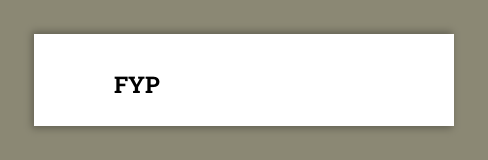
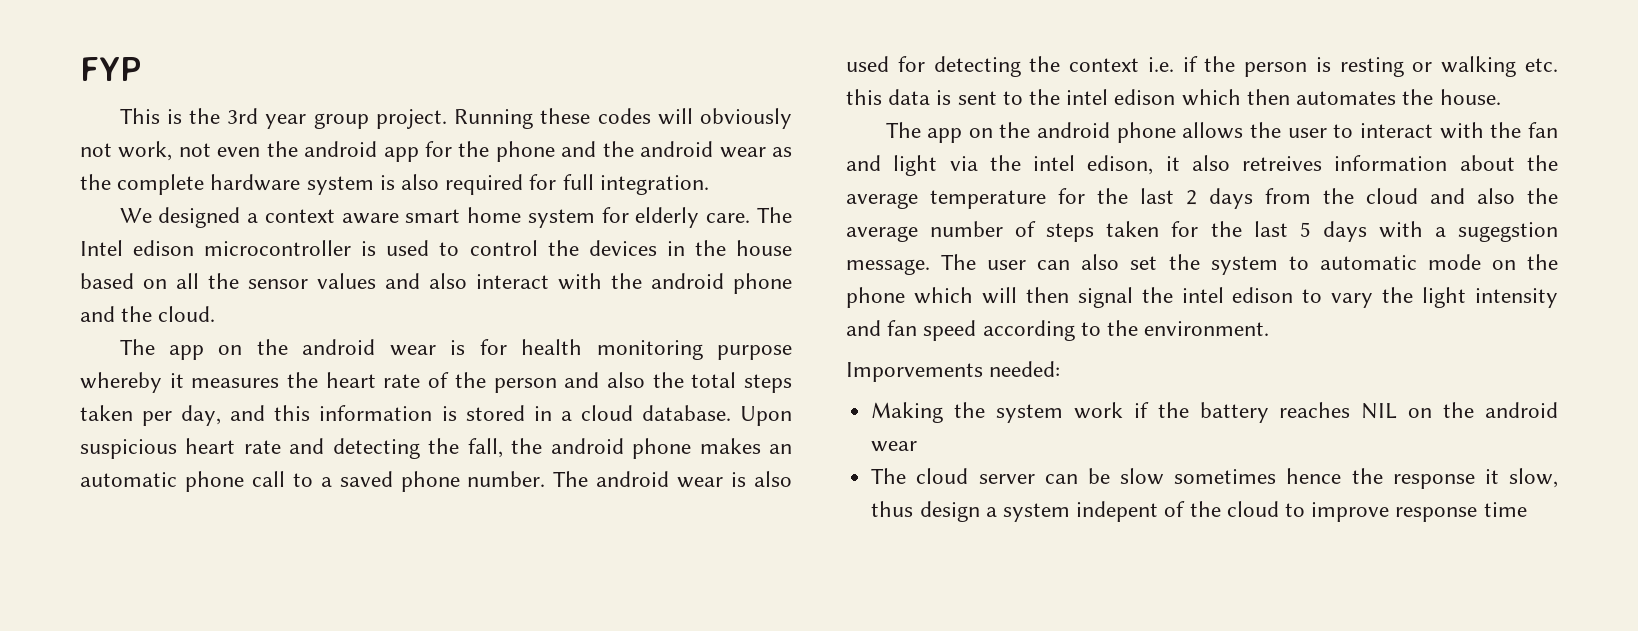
(160, 84) none -> [119,108,793,129] [80,141,793,162] [80,174,709,195] [119,207,792,228] [80,240,792,256] [80,273,792,294] [80,306,216,322] [119,339,792,360] [80,372,792,393] [80,405,792,426] [80,438,792,459] [80,471,792,492] [846,56,1558,77] [846,89,1501,106] [885,122,1558,143] [846,155,1558,176] [846,188,1558,209] [846,221,1558,242] [846,254,1558,275] [846,287,1558,308] [846,320,1270,341] [846,361,1061,382] [871,402,1558,423] [871,441,918,452] [871,468,1558,489] [871,501,1527,522] // This is the 3rd year group project. Running these codes will obviously not work, not even the android app for the phone and the android wear as the complete hardware system is also required for full integration. // We designed a context aware smart home system for elderly care. The Intel edison microcontroller is used to control the devices in the house based on all the sensor values and also interact with the android phone and the cloud. // The app on the android wear is for health monitoring purpose whereby it measures the heart rate of the person and also the total steps taken per day, and this information is stored in a cloud database. Upon suspicious heart rate and detecting the fall, the android phone makes an automatic phone call to a saved phone number. The android wear is also used for detecting the context i.e. if the person is resting or walking etc. this data is sent to the intel edison which then automates the house. // The app on the android phone allows the user to interact with the fan and light via the intel edison, it also retreives information about the average temperature for the last 2 days from the cloud and also the average number of steps taken for the last 5 days with a sugegstion message. The user can also set the system to automatic mode on the phone which will then signal the intel edison to vary the light intensity and fan speed according to the environment. // Imporvements needed: // Making the system work if the battery reaches NIL on the android wear // The cloud server can be slow sometimes hence the response it slow, thus design a system indepent of the cloud to improve response time

